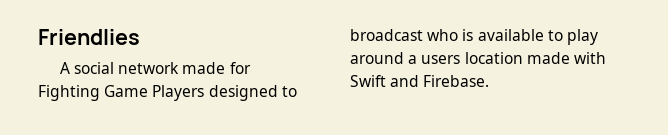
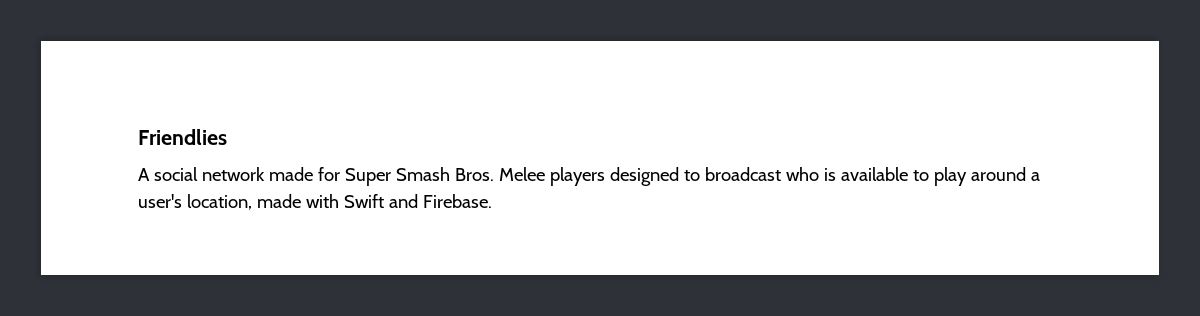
[38,85,205,101] Fighting Game Players -> [344,167,605,186] Super Smash Bros. Melee players
[421,52,523,64] users location -> [138,194,252,210] user's location,

